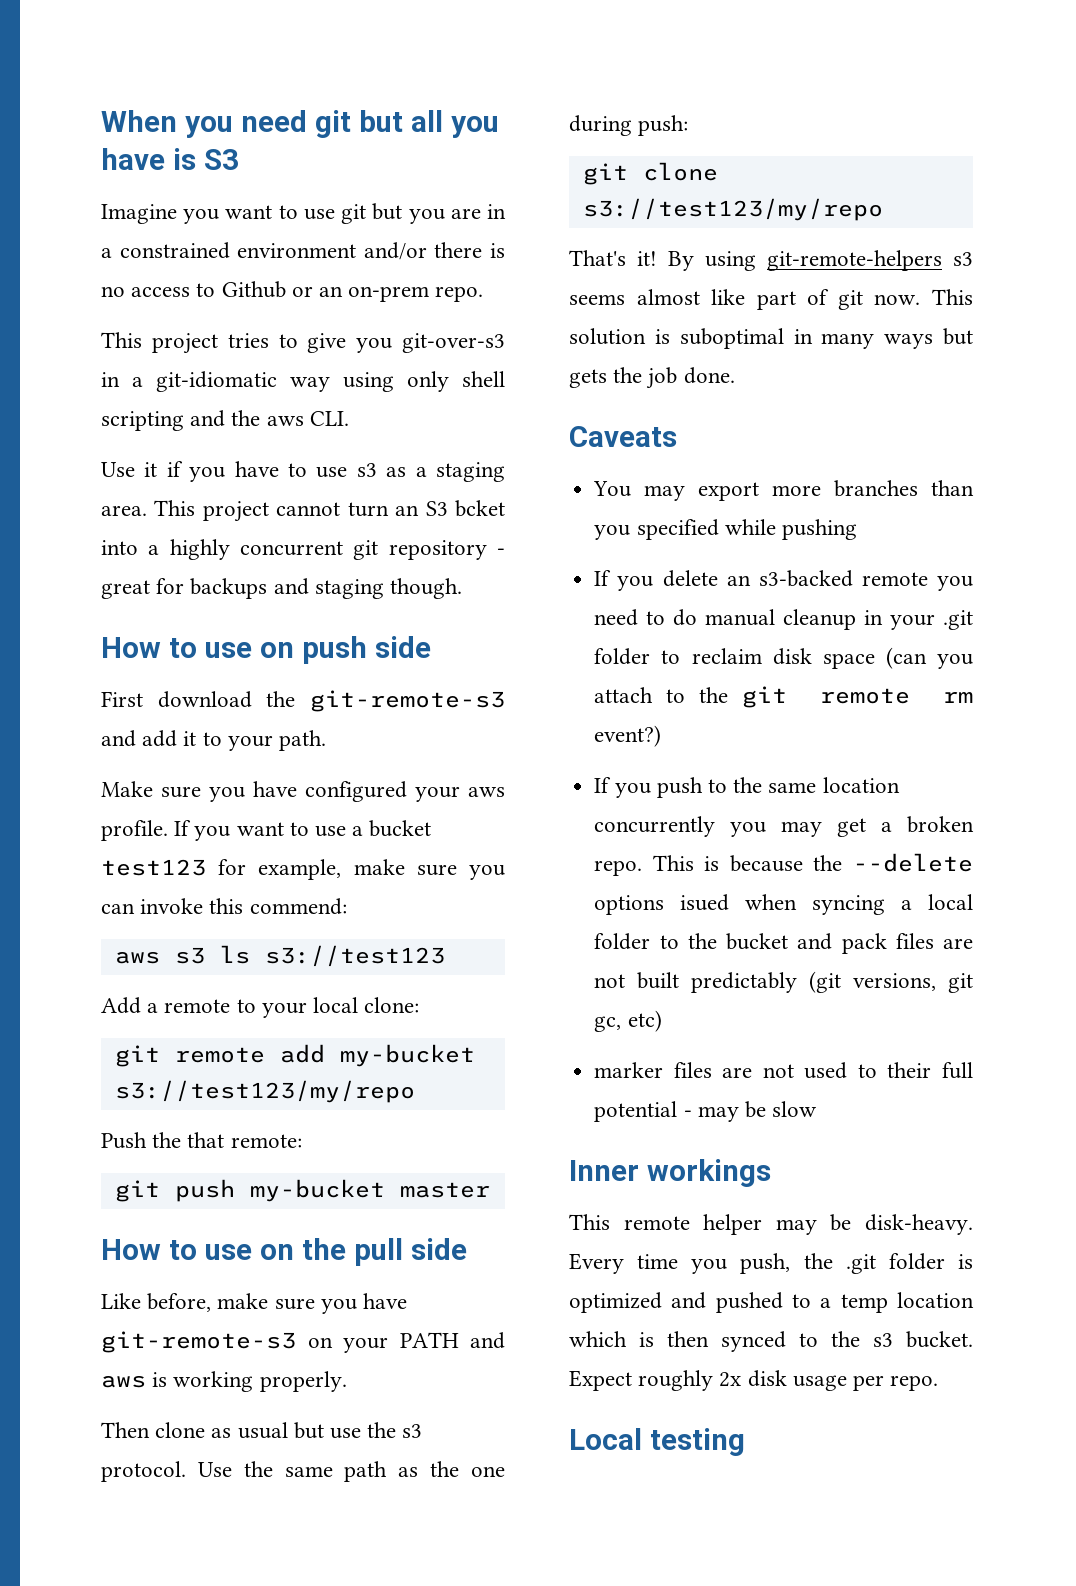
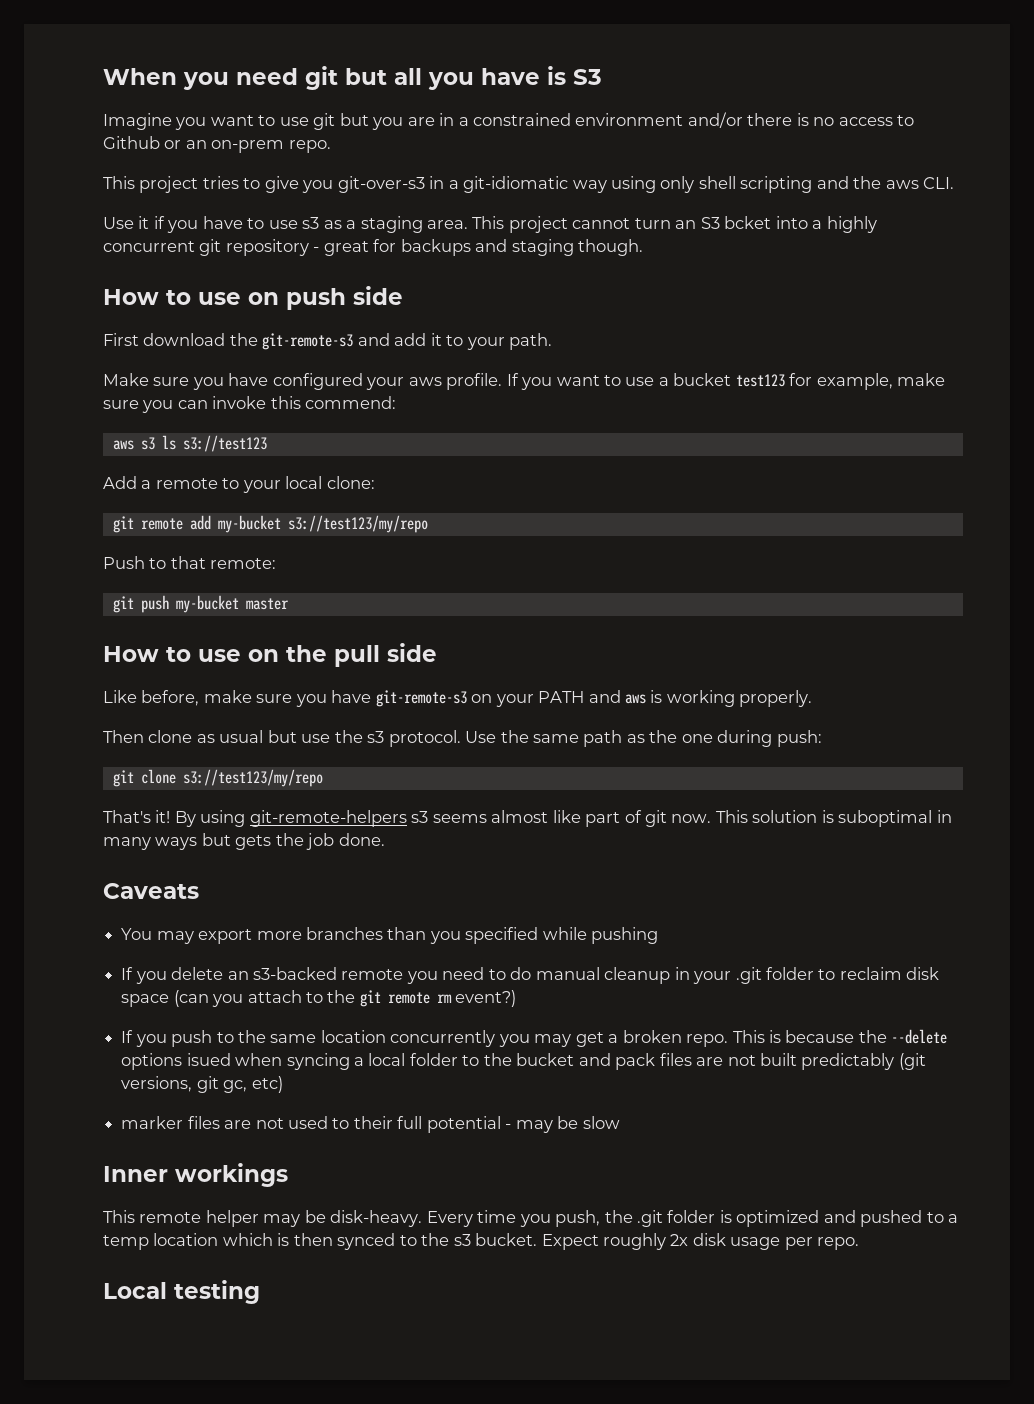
[152,1132,182,1148] the -> [149,558,167,569] to

